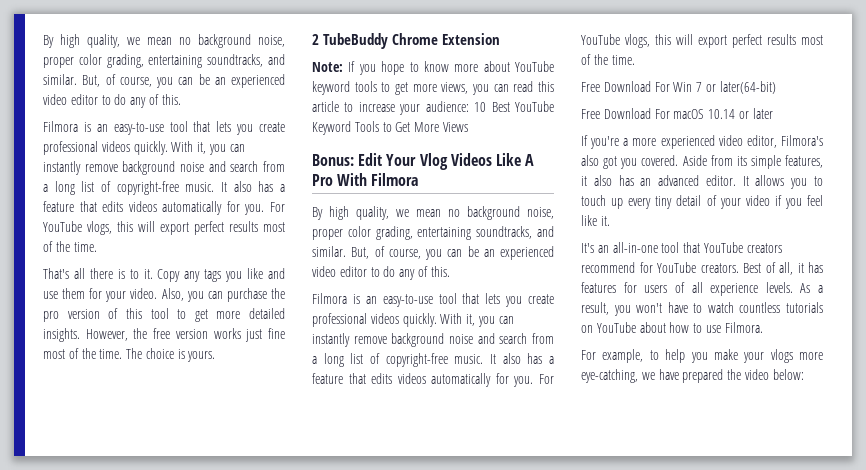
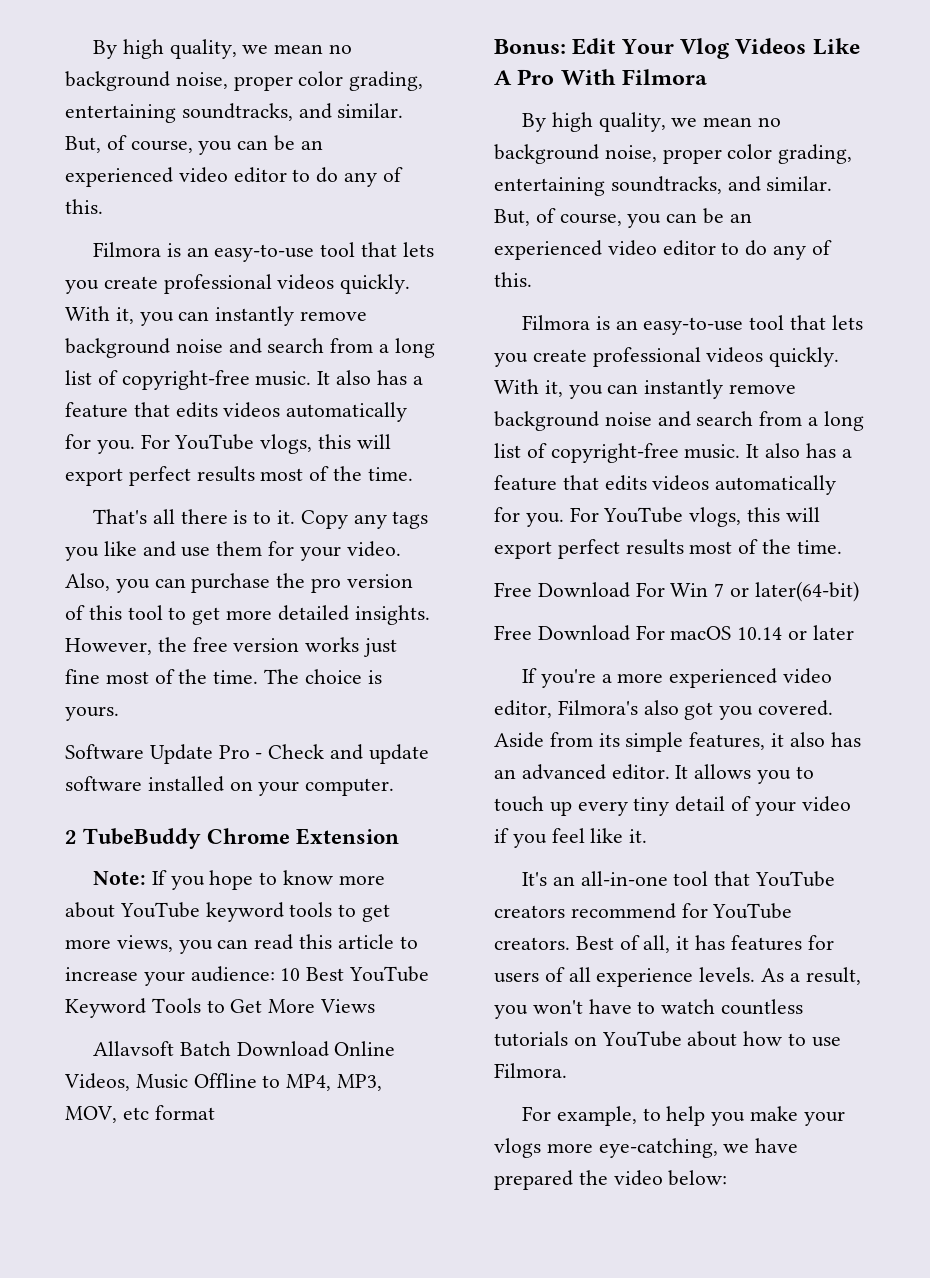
(216, 356) none -> [65,744,429,764] [65,776,395,796] // Software Update Pro - Check and update software installed on your computer.
(468, 127) none -> [93,1041,396,1057] [64,1073,383,1091] [65,1105,215,1123] // Allavsoft Batch Download Online Videos, Music Offline to MP4, MP3, MOV, etc format

